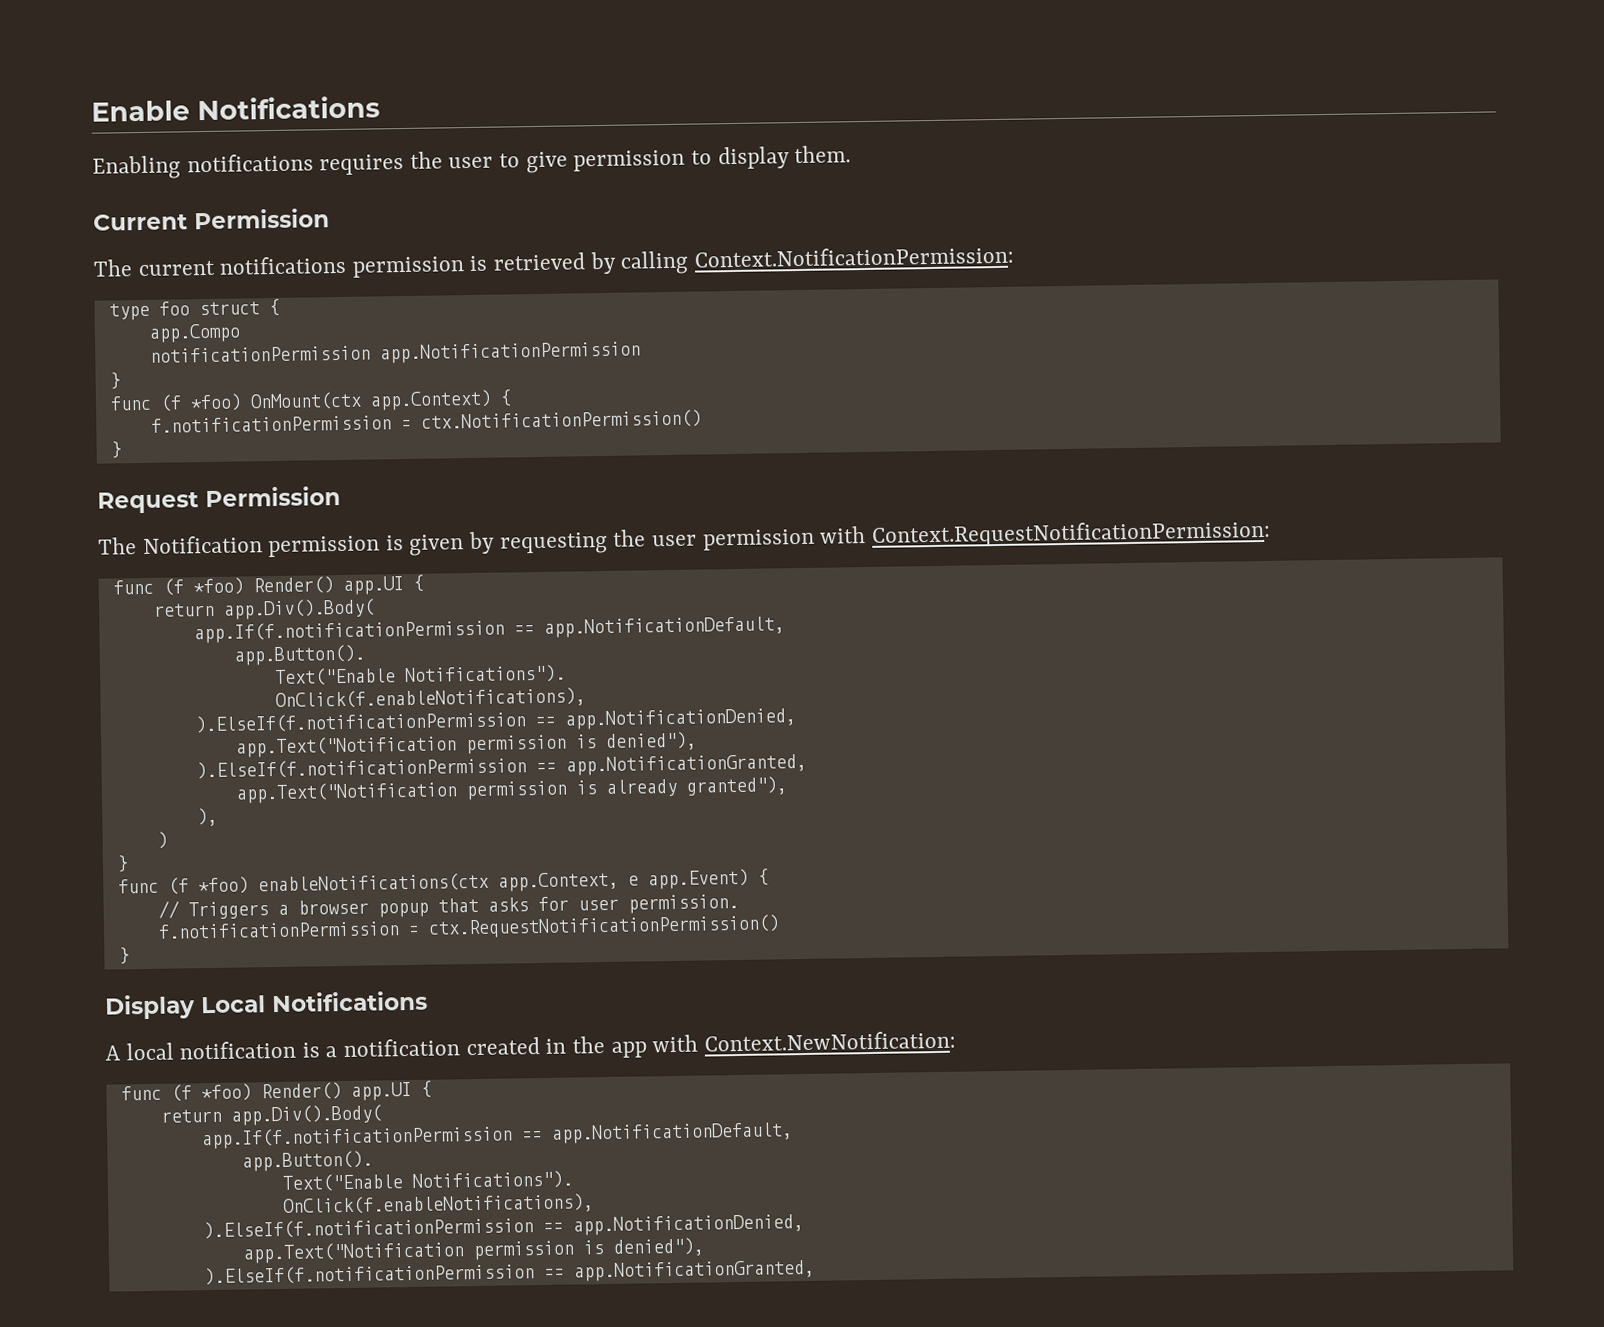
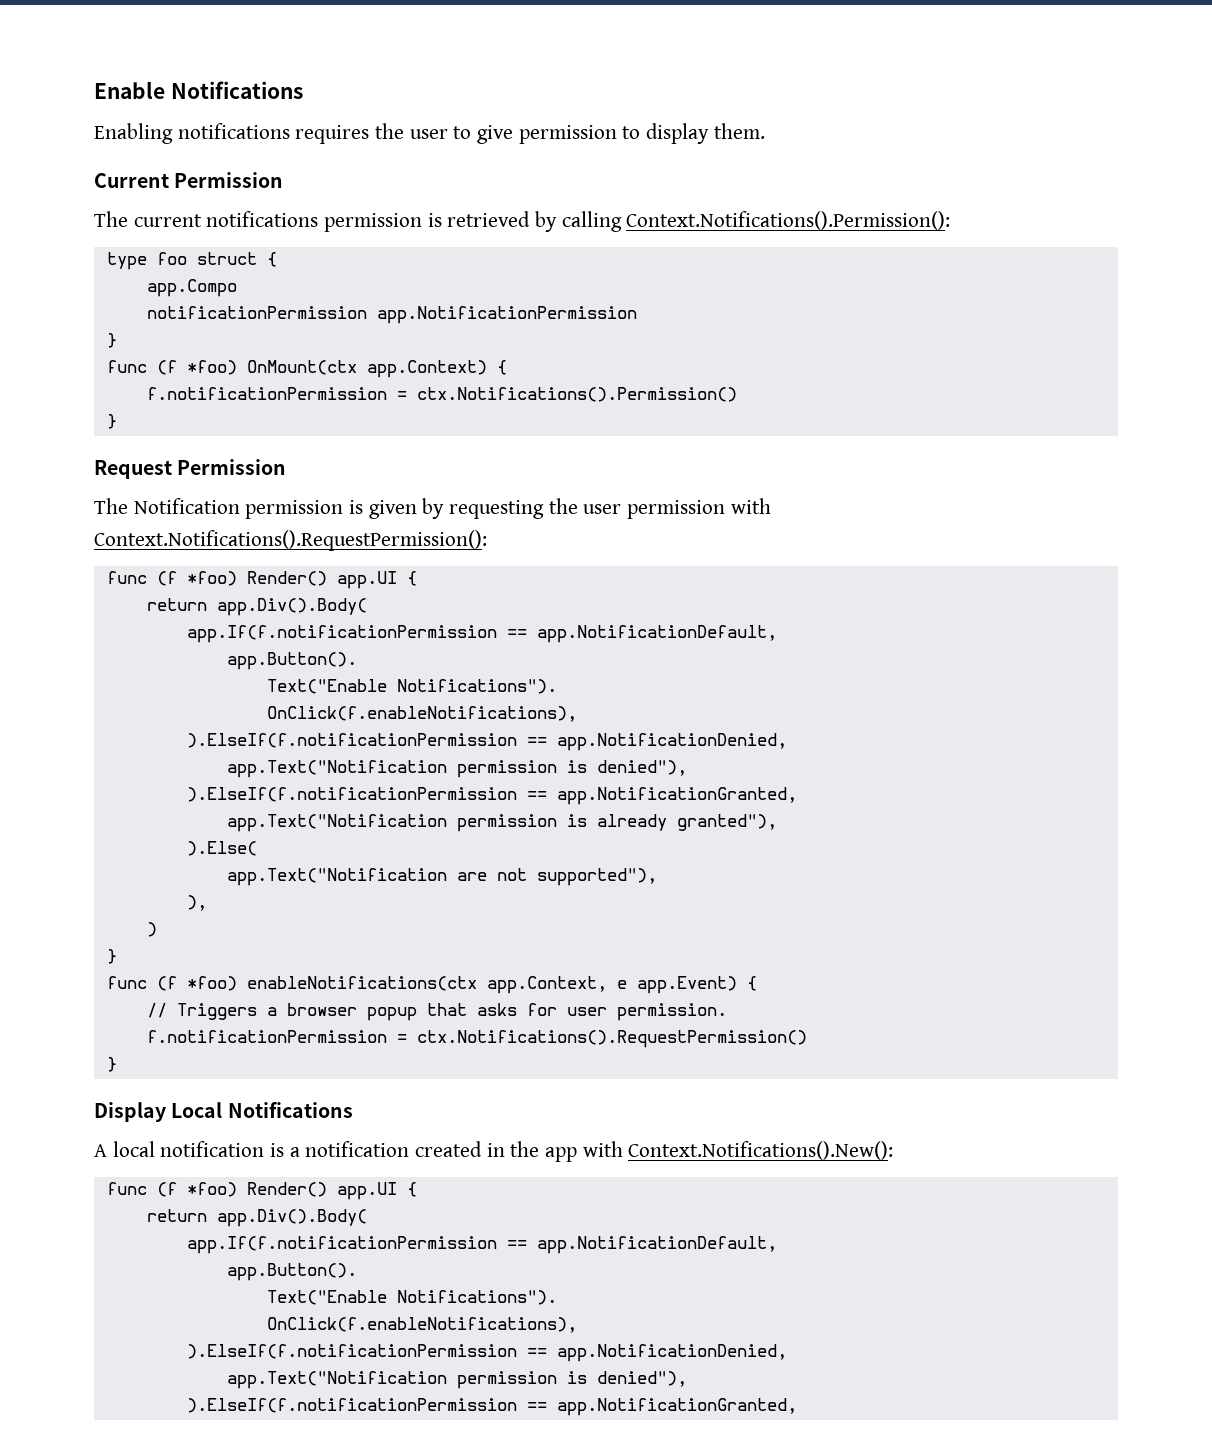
[693,245,1014,268] Context.NotificationPermission: -> [626,211,951,230] Context.Notifications().Permission():
[420,409,702,431] ctx.NotificationPermission() -> [416,387,737,402] ctx.Notifications().Permission()
[870,519,1271,548] Context.RequestNotificationPermission: -> [94,530,487,551] Context.Notifications().RequestPermission():
(787, 786) none -> [186,841,257,856] [226,868,657,886] // ).Else( // app.Text("Notification are not supported"),
[427,914,780,939] ctx.RequestNotificationPermission() -> [416,1030,807,1048] ctx.Notifications().RequestPermission()
[703,1030,956,1052] Context.NewNotification: -> [628,1141,894,1160] Context.Notifications().New():

